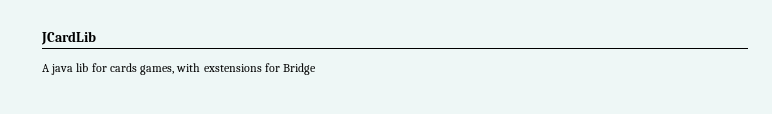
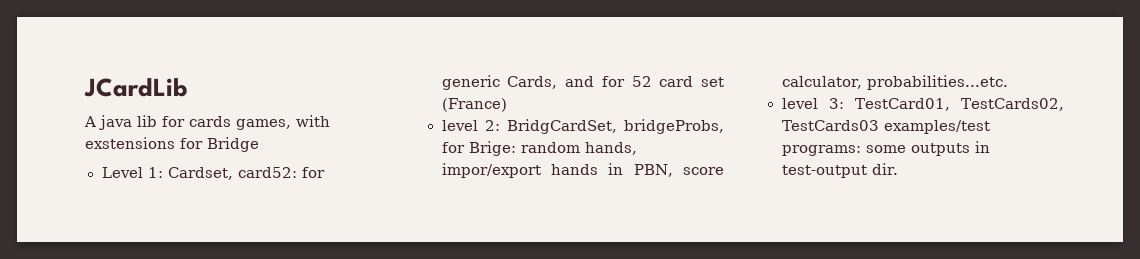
(317, 69) none -> [101,167,325,180] [441,75,724,90] [441,98,507,112] [441,119,724,134] [441,141,637,156] [441,163,724,178] [781,75,1009,90] [781,98,1065,111] [781,120,991,134] [781,141,990,156] [781,163,899,178] // Level 1: Cardset, card52: for generic Cards, and for 52 card set (France) // level 2: BridgCardSet, bridgeProbs, for Brige: random hands, impor/export hands in PBN, score calculator, probabilities...etc. // level 3: TestCard01, TestCards02, TestCards03 examples/test programs: some outputs in test-output dir.

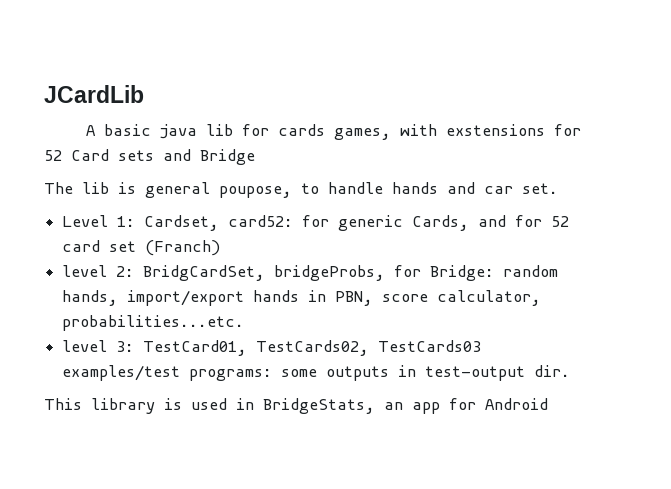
(96, 121) none -> [103,124,151,136] basic
[207,137,259,152] Bridge -> [44,149,255,165] [44,182,558,198] 52 Card sets and Bridge // The lib is general poupose, to handle hands and car set.
[441,98,507,112] (France) -> [145,240,221,256] (Franch)
[468,141,516,156] Brige: -> [430,265,495,281] Bridge:
[441,163,541,178] impor/export -> [127,290,245,306] import/export
(899, 169) none -> [44,398,548,414] // This library is used in BridgeStats, an app for Android

